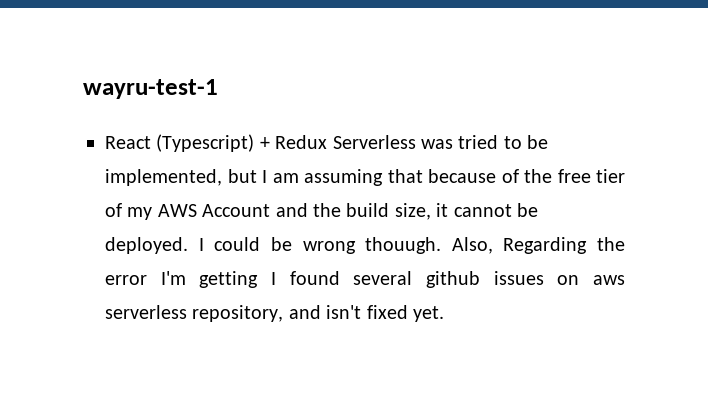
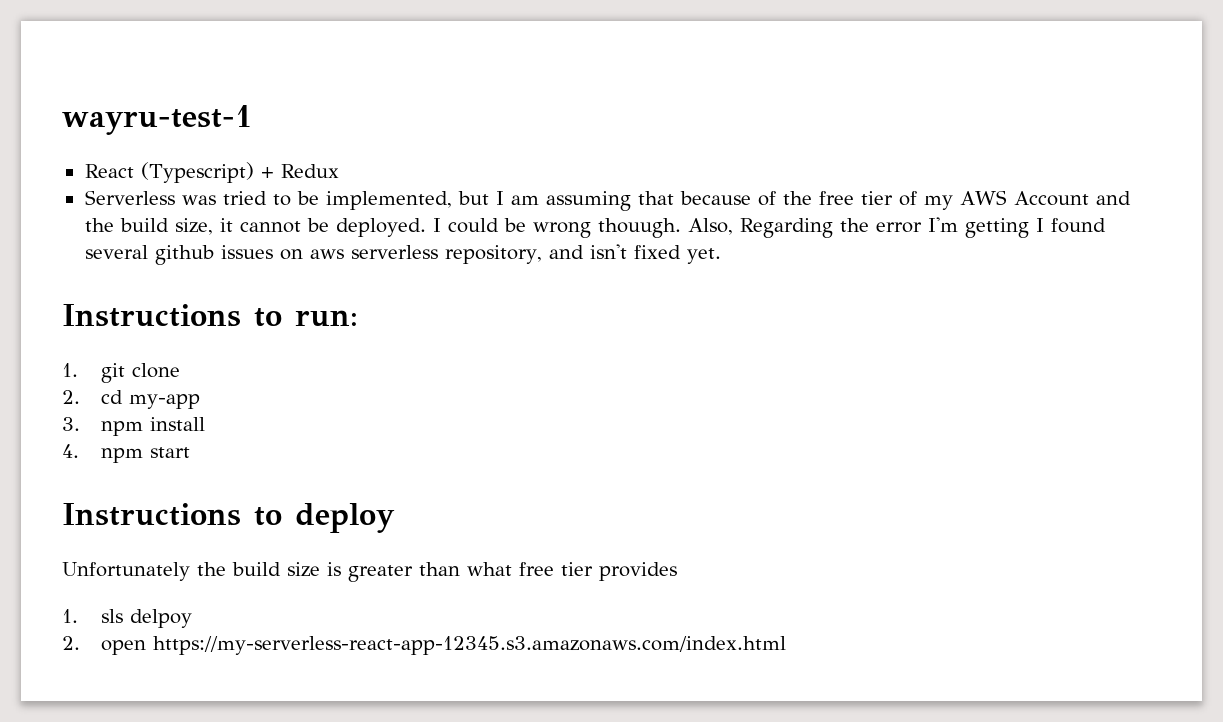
(328, 142) none -> (339, 171) //
(444, 314) none -> [62,304,358,327] [62,363,181,383] [62,390,201,409] [62,417,206,436] [62,444,191,463] [62,503,395,533] [62,562,677,582] [62,609,193,628] [62,636,787,655] // Instructions to run: // 1. git clone // 2. cd my-app // 3. npm install // 4. npm start // Instructions to deploy // Unfortunately the build size is greater than what free tier provides // 1. sls delpoy // 2. open https://my-serverless-react-app-12345.s3.amazonaws.com/index.html

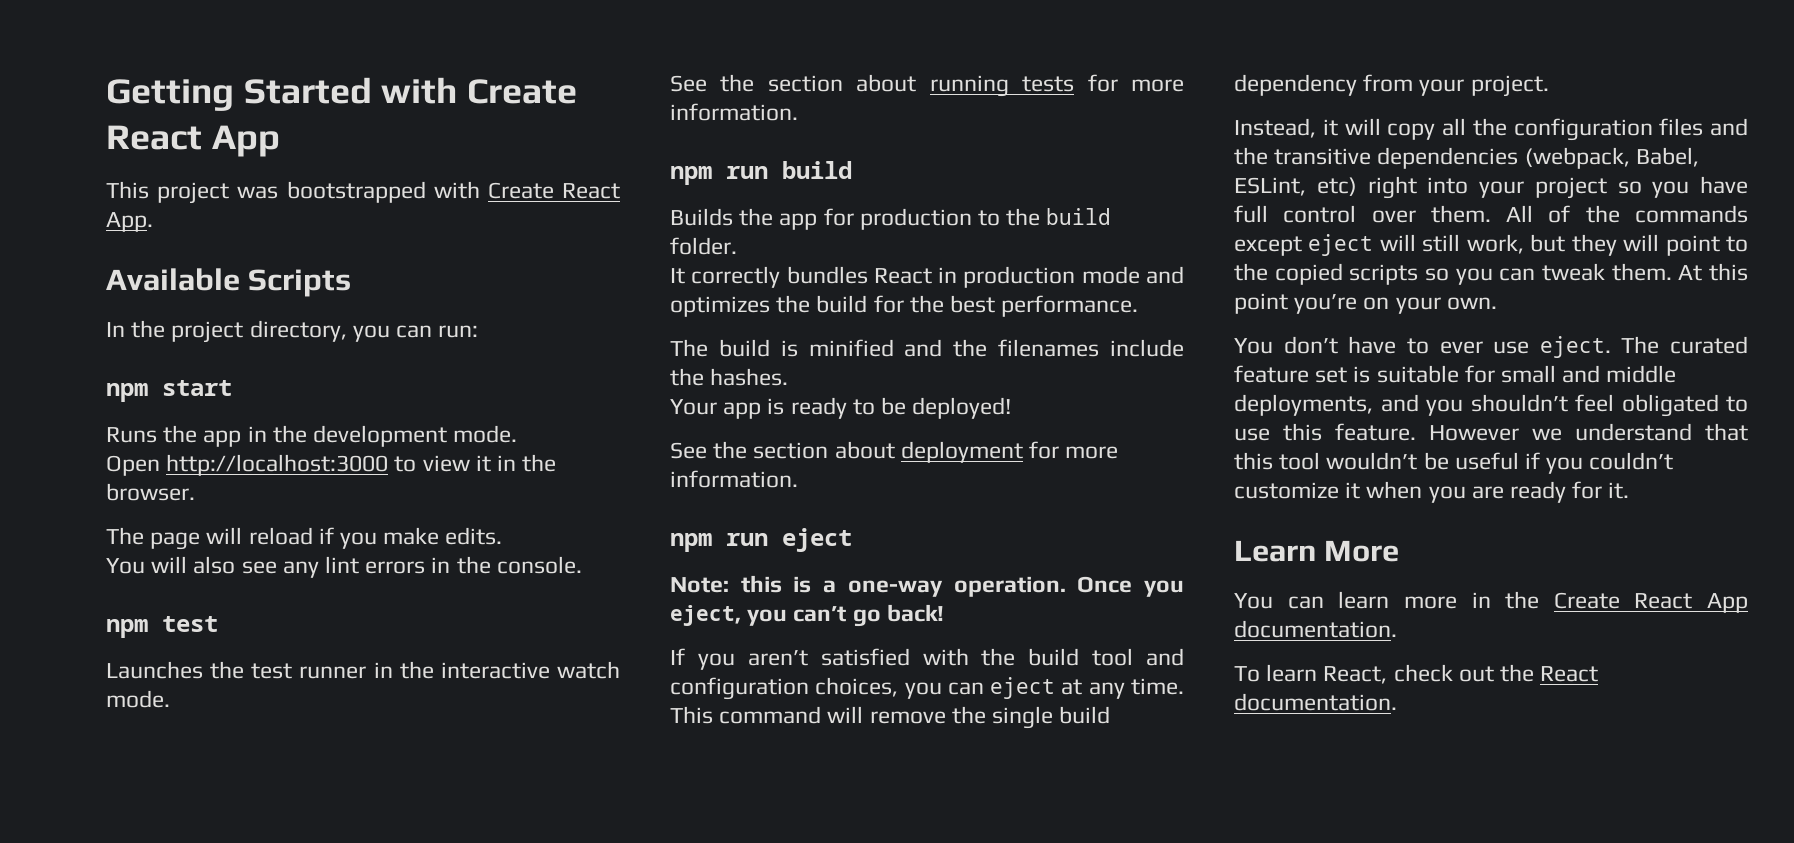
[62,105,252,135] [84,162,339,183] [84,190,1131,211] [84,217,1106,238] [84,244,721,265] [62,304,358,327] [62,363,181,383] [62,390,201,409] [62,417,206,436] [62,444,191,463] [62,503,395,533] [62,562,677,582] [62,609,193,628] [62,636,787,655] wayru-test-1 // React (Typescript) + Redux // Serverless was tried to be implemented, but I am assuming that because of the free tier of my AWS Account and the build size, it cannot be deployed. I could be wrong thouugh. Also, Regarding the error I'm getting I found several github issues on aws serverless repository, and isn't fixed yet. // Instructions to run: // 1. git clone // 2. cd my-app // 3. npm install // 4. npm start // Instructions to deploy // Unfortunately the build size is greater than what free tier provides // 1. sls delpoy // 2. open https://my-serverless-react-app-12345.s3.amazonaws.com/index.html -> [106,77,578,111] [106,125,280,157] [106,181,620,204] [106,212,153,232] [106,268,352,297] [106,320,479,343] [106,380,232,402] [106,425,518,447] [106,454,557,476] [106,483,195,501] [106,527,503,550] [106,556,582,578] [106,616,218,638] [106,661,621,679] [106,690,170,708] [670,74,1184,97] [670,103,798,121] [670,161,852,185] [670,208,1112,230] [670,237,737,255] [670,266,1184,288] [670,295,1139,317] [670,339,1184,357] [670,368,789,386] [670,397,1012,419] [670,441,1119,463] [670,470,798,488] [670,528,852,552] [670,575,1184,597] [670,604,944,627] [670,648,1184,670] [670,677,1184,700] [670,706,1111,729] [1234,74,1549,97] [1234,118,1748,141] [1234,147,1699,169] [1234,176,1748,199] [1234,205,1748,223] [1234,234,1748,256] [1234,263,1748,285] [1234,293,1497,314] [1234,336,1748,358] [1234,365,1677,383] [1234,394,1748,417] [1234,423,1748,441] [1234,452,1674,474] [1234,481,1630,503] [1234,540,1400,562] [1234,591,1748,613] [1234,620,1397,638] [1234,664,1599,684] [1234,693,1397,711] Getting Started with Create React App // This project was bootstrapped with Create React App. // Available Scripts // In the project directory, you can run: // npm start // Runs the app in the development mode. // Open http://localhost:3000 to view it in the browser. // The page will reload if you make edits. // You will also see any lint errors in the console. // npm test // Launches the test runner in the interactive watch mode. // See the section about running tests for more information. // npm run build // Builds the app for production to the build folder. // It correctly bundles React in production mode and optimizes the build for the best performance. // The build is minified and the filenames include the hashes. // Your app is ready to be deployed! // See the section about deployment for more information. // npm run eject // Note: this is a one-way operation. Once you eject, you can’t go back! // If you aren’t satisfied with the build tool and configuration choices, you can eject at any time. This command will remove the single build dependency from your project. // Instead, it will copy all the configuration files and the transitive dependencies (webpack, Babel, ESLint, etc) right into your project so you have full control over them. All of the commands except eject will still work, but they will point to the copied scripts so you can tweak them. At this point you’re on your own. // You don’t have to ever use eject. The curated feature set is suitable for small and middle deployments, and you shouldn’t feel obligated to use this feature. However we understand that this tool wouldn’t be useful if you couldn’t customize it when you are ready for it. // Learn More // You can learn more in the Create React App documentation. // To learn React, check out the React documentation.

